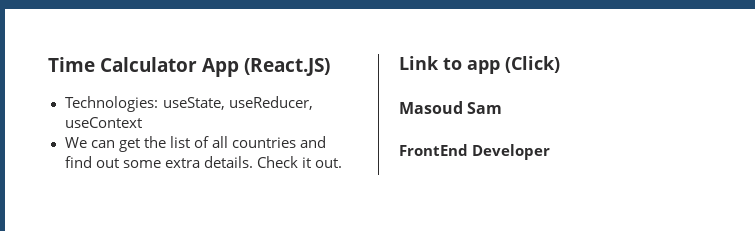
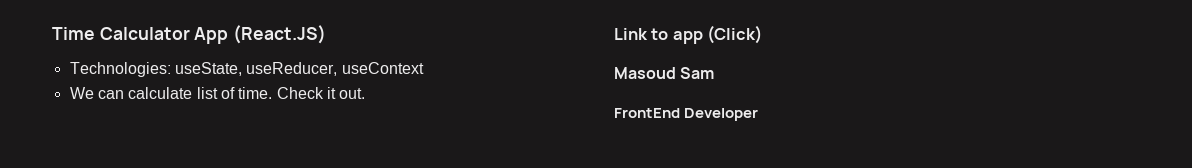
[118,136,326,152] [64,156,253,168] get the list of all countries and find out some extra details. -> [128,87,273,99] calculate list of time.

